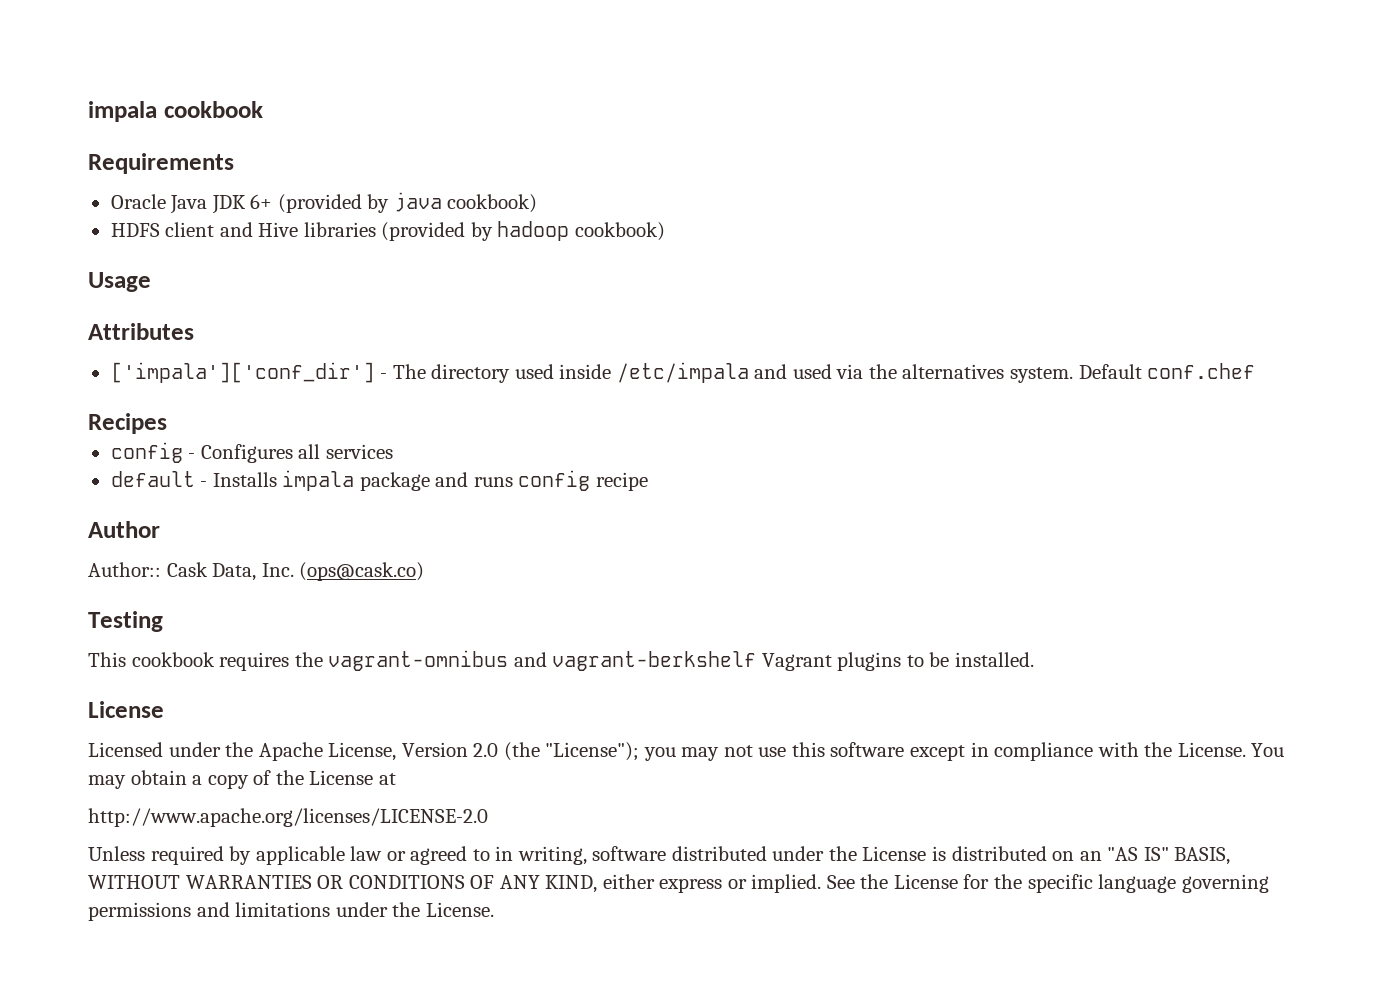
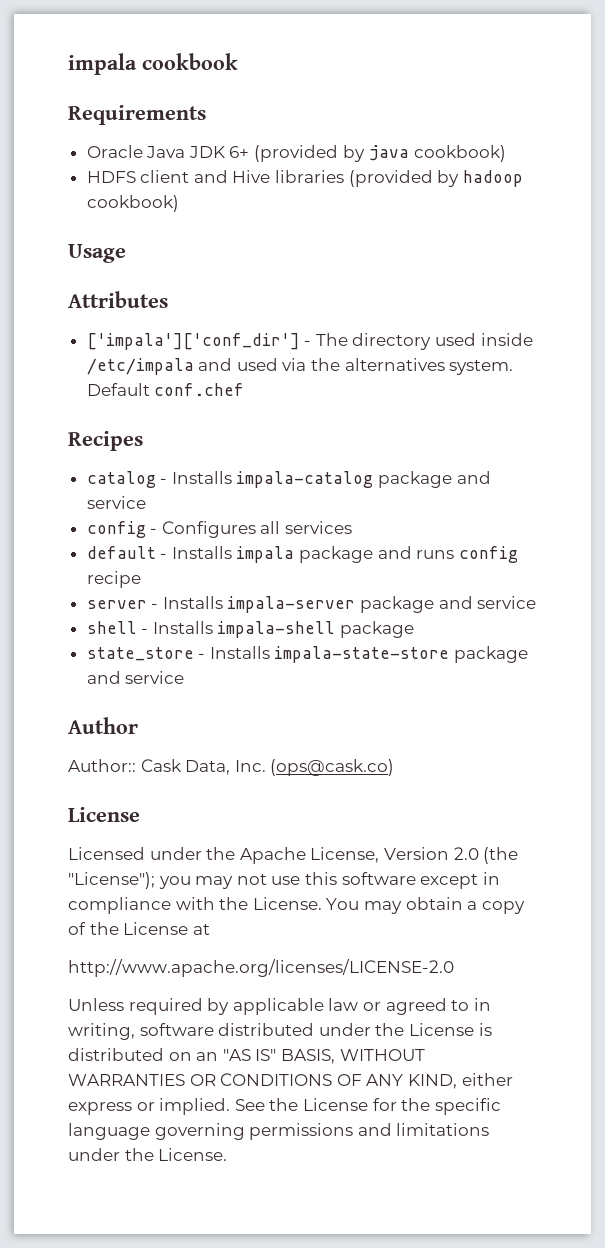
(167, 423) none -> [86,471,491,488] [86,496,146,509] // catalog - Installs impala-catalog package and service
(648, 481) none -> [86,596,537,613] [86,621,415,638] [86,646,529,663] [86,671,185,684] // server - Installs impala-server package and service // shell - Installs impala-shell package // state_store - Installs impala-state-store package and service
[88,611,163,632] [88,650,1034,671] // Testing // This cookbook requires the vagrant-omnibus and vagrant-berkshelf Vagrant plugins to be installed. -> (395, 767) none

